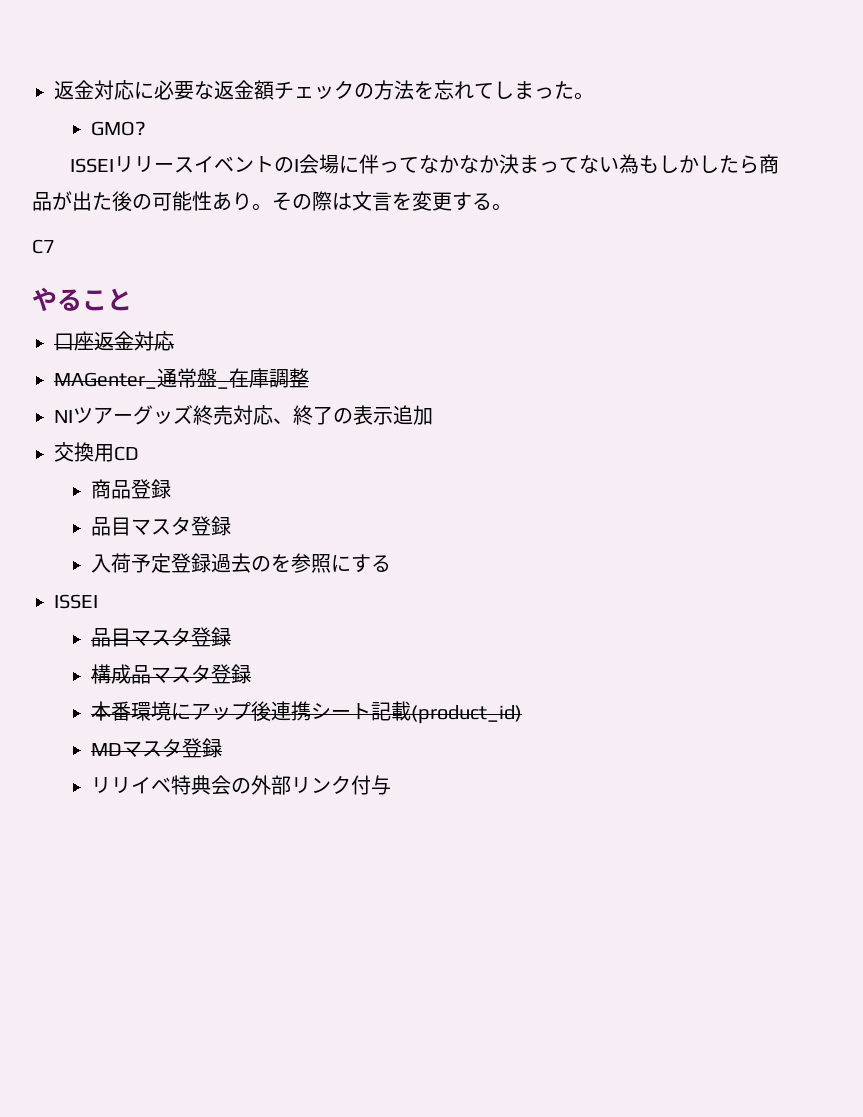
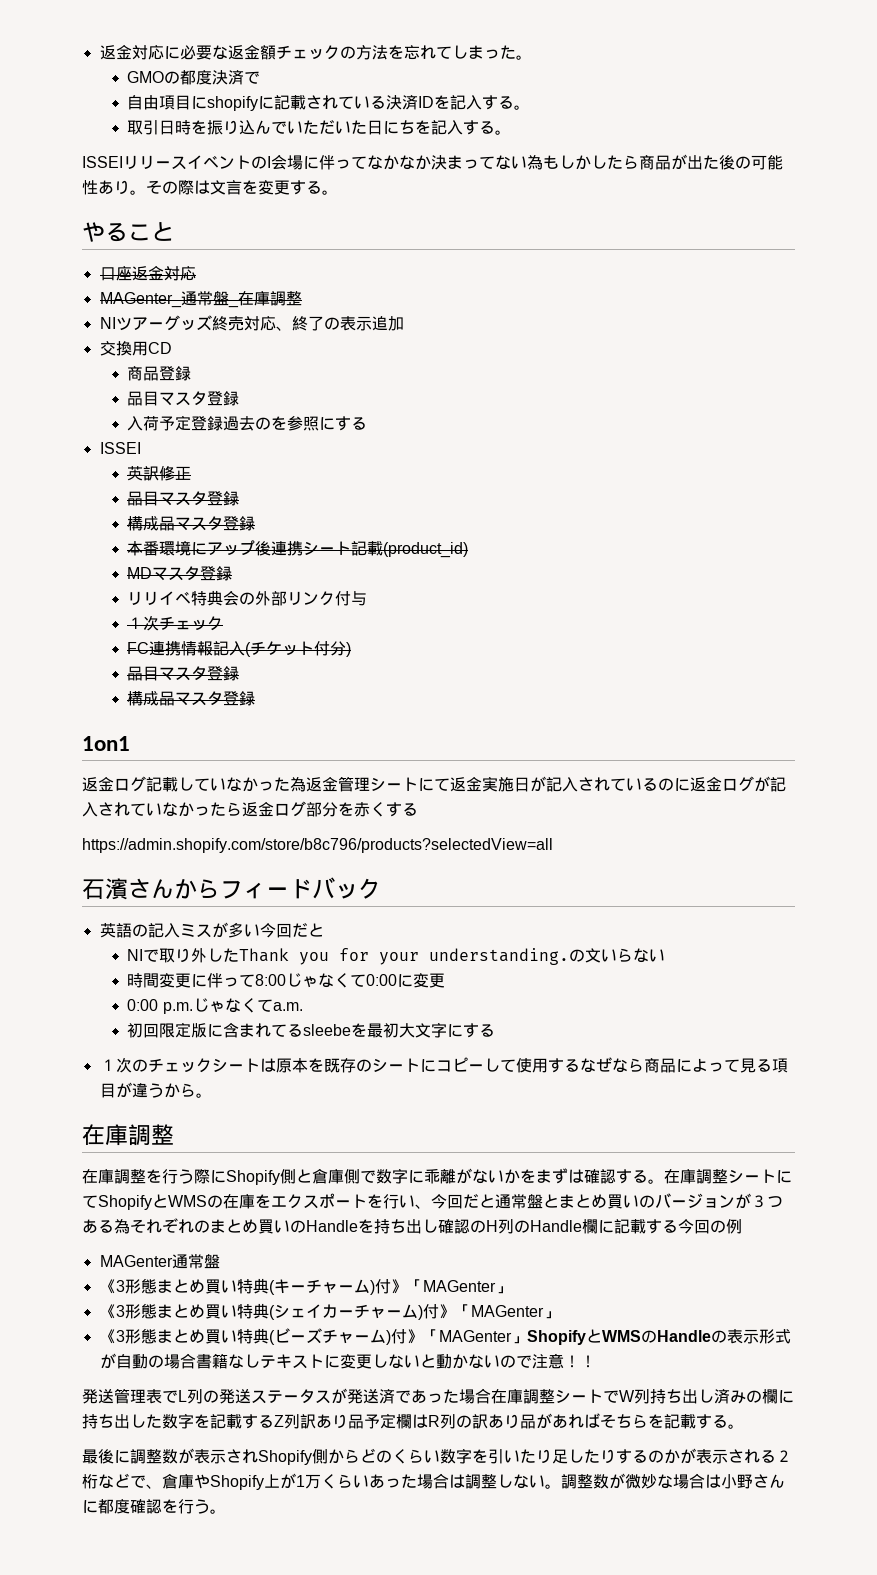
[91,121,147,136] GMO? -> [127,70,261,85] [127,95,531,111] [127,120,512,135] GMOの都度決済で // 自由項目にshopifyに記載されている決済IDを記入する。 // 取引日時を振り込んでいただいた日にちを記入する。
[32,239,55,254] // C7 -> (338, 192) none
(98, 601) none -> [127,465,192,481] // 英訳修正
(392, 785) none -> [127,615,224,631] [127,641,352,657] [127,666,240,681] [127,691,256,706] [82,736,130,751] [82,776,786,792] [82,801,418,817] [82,838,553,853] [82,877,381,900] [99,922,324,938] [127,948,666,965] [127,973,446,988] [127,998,303,1014] [127,1022,496,1038] [99,1057,788,1073] [99,1082,212,1098] [82,1124,174,1146] [82,1168,792,1185] [82,1193,783,1210] [82,1218,742,1234] [99,1254,220,1269] [99,1278,511,1295] [99,1303,559,1320] [99,1328,791,1345] [99,1353,596,1369] [82,1388,794,1404] [82,1413,744,1429] [82,1448,792,1465] [82,1473,785,1490] [82,1499,226,1514] // １次チェック // FC連携情報記入(チケット付分) // 品目マスタ登録 // 構成品マスタ登録 // 1on1 // 返金ログ記載していなかった為返金管理シートにて返金実施日が記入されているのに返金ログが記入されていなかったら返金ログ部分を赤くする // https://admin.shopify.com/store/b8c796/products?selectedView=all // 石濱さんからフィードバック // 英語の記入ミスが多い今回だと // NIで取り外したThank you for your understanding.の文いらない // 時間変更に伴って8:00じゃなくて0:00に変更 // 0:00 p.m.じゃなくてa.m. // 初回限定版に含まれてるsleebeを最初大文字にする // １次のチェックシートは原本を既存のシートにコピーして使用するなぜなら商品によって見る項目が違うから。 // 在庫調整 // 在庫調整を行う際にShopify側と倉庫側で数字に乖離がないかをまずは確認する。在庫調整シートにてShopifyとWMSの在庫をエクスポートを行い、今回だと通常盤とまとめ買いのバージョンが３つある為それぞれのまとめ買いのHandleを持ち出し確認のH列のHandle欄に記載する今回の例 // MAGenter通常盤 // 《3形態まとめ買い特典(キーチャーム)付》「MAGenter」 // 《3形態まとめ買い特典(シェイカーチャーム)付》「MAGenter」 // 《3形態まとめ買い特典(ビーズチャーム)付》「MAGenter」ShopifyとWMSのHandleの表示形式が自動の場合書籍なしテキストに変更しないと動かないので注意！！ // 発送管理表でL列の発送ステータスが発送済であった場合在庫調整シートでW列持ち出し済みの欄に持ち出した数字を記載するZ列訳あり品予定欄はR列の訳あり品があればそちらを記載する。 // 最後に調整数が表示されShopify側からどのくらい数字を引いたり足したりするのかが表示される２桁などで、倉庫やShopify上が1万くらいあった場合は調整しない。調整数が微妙な場合は小野さんに都度確認を行う。

